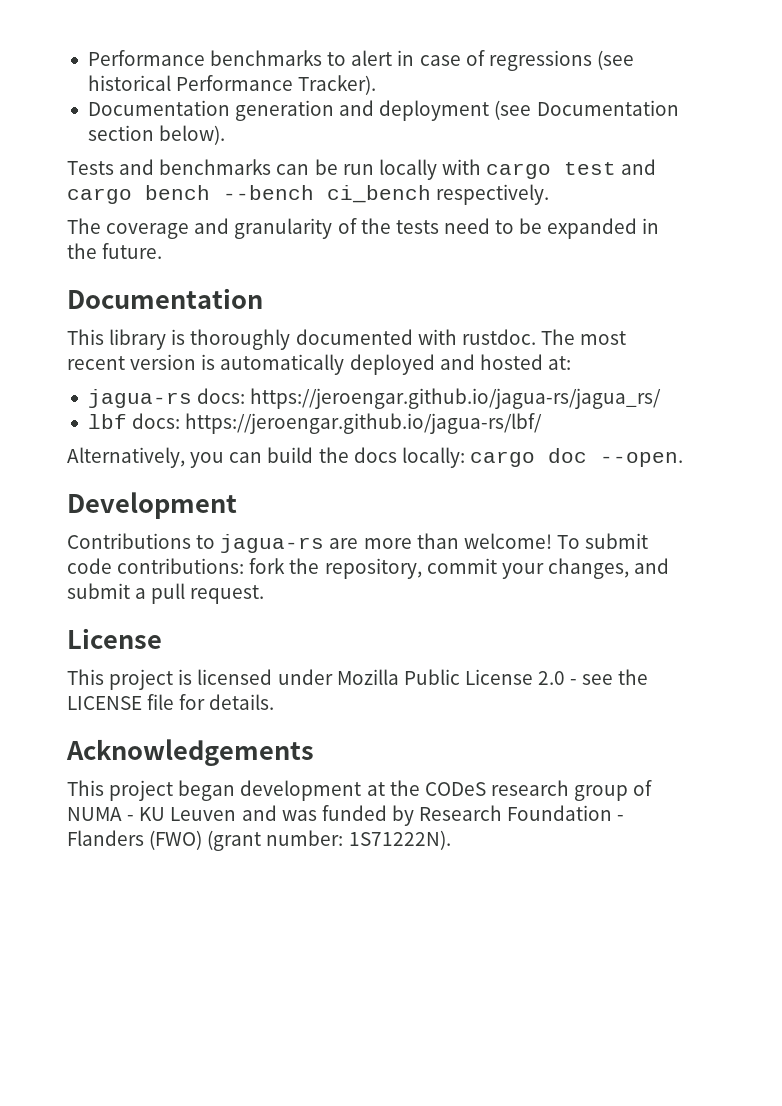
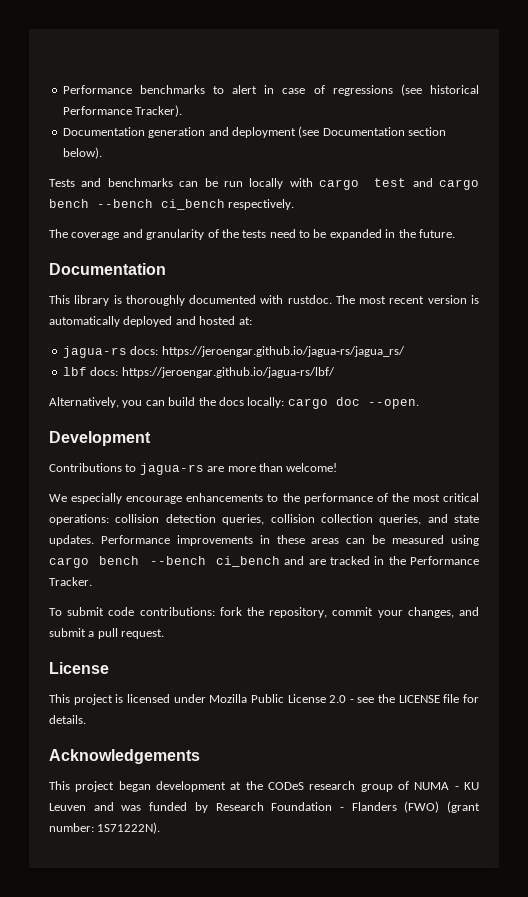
(552, 541) none -> [49,493,480,504] [49,514,479,525] [49,535,480,546] [49,556,480,568] [49,577,92,586] // We especially encourage enhancements to the performance of the most critical operations: collision detection queries, collision collection queries, and state updates. Performance improvements in these areas can be measured using cargo bench --bench ci_bench and are tracked in the Performance Tracker. //

